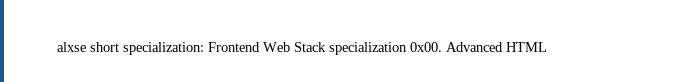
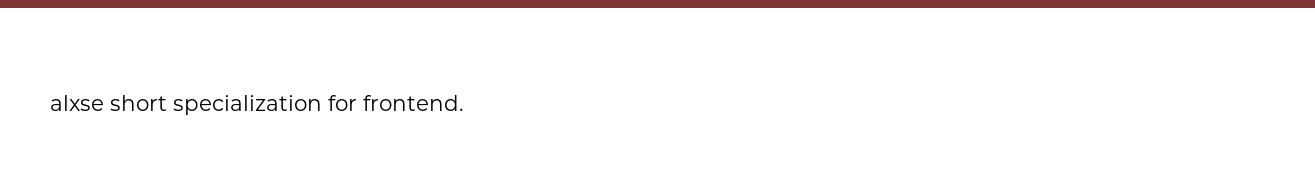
[123,42,547,55] specialization: Frontend Web Stack specialization 0x00. Advanced HTML -> [173,95,464,115] specialization for frontend.

